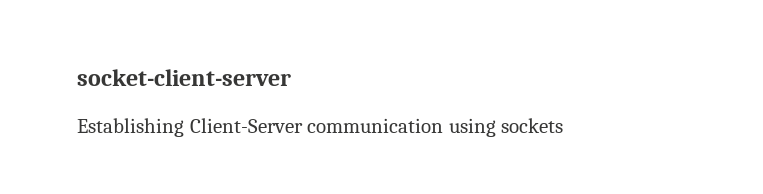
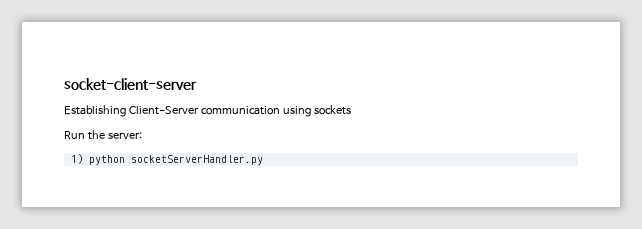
(564, 125) none -> [64,130,142,140] [70,154,263,165] // Run the server: // 1) python socketServerHandler.py

